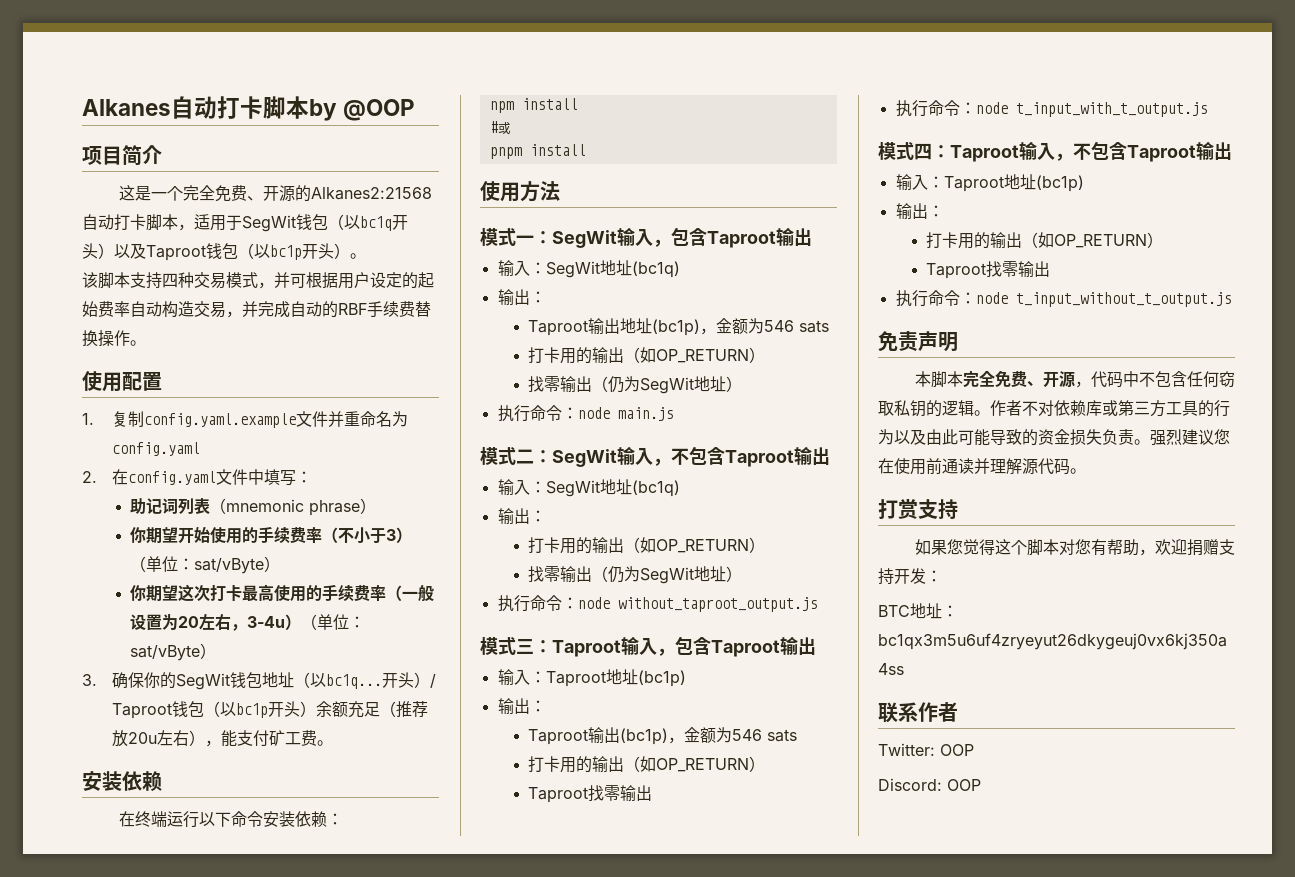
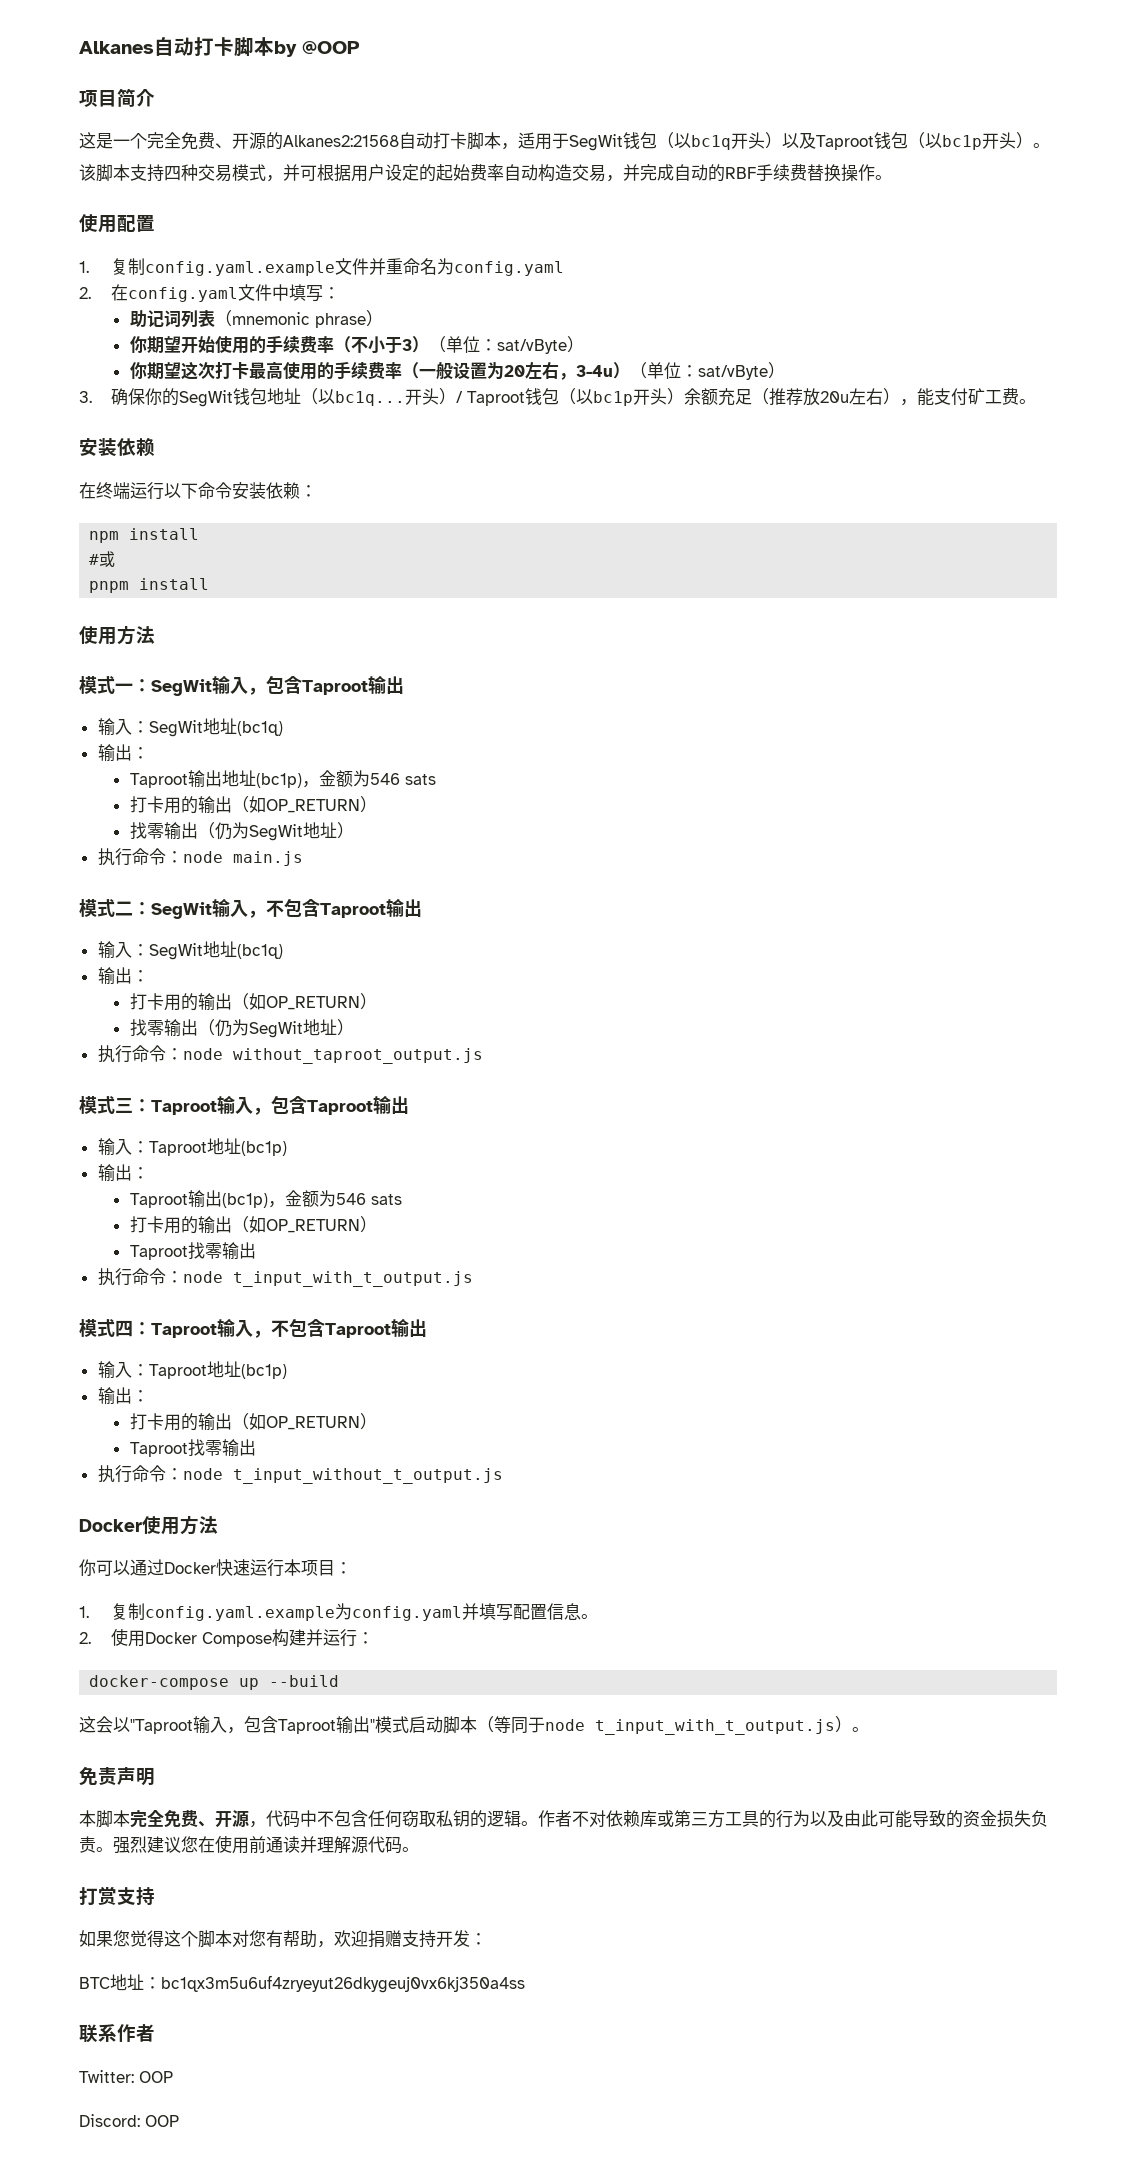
(1232, 299) none -> [79,1515,218,1535] [79,1559,352,1577] [79,1603,598,1621] [79,1628,374,1647] [89,1675,340,1690] [79,1716,869,1735] // Docker使用方法 // 你可以通过Docker快速运行本项目： // 1.复制config.yaml.example为config.yaml并填写配置信息。 // 2.使用Docker Compose构建并运行： // docker-compose up --build // 这会以"Taproot输入，包含Taproot输出"模式启动脚本（等同于node t_input_with_t_output.js）。

